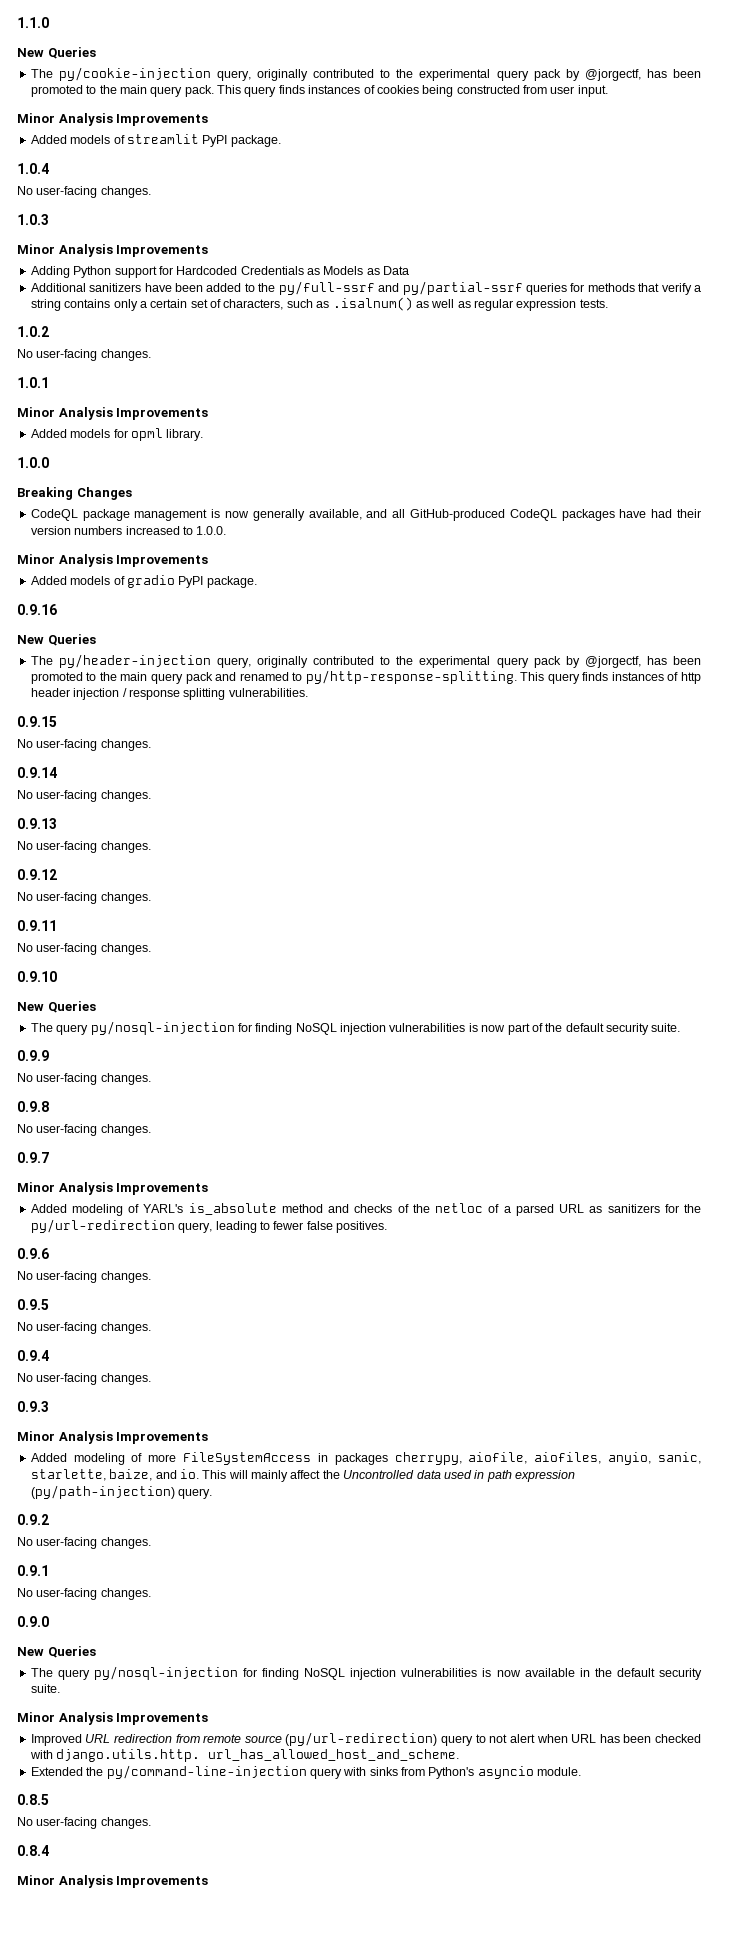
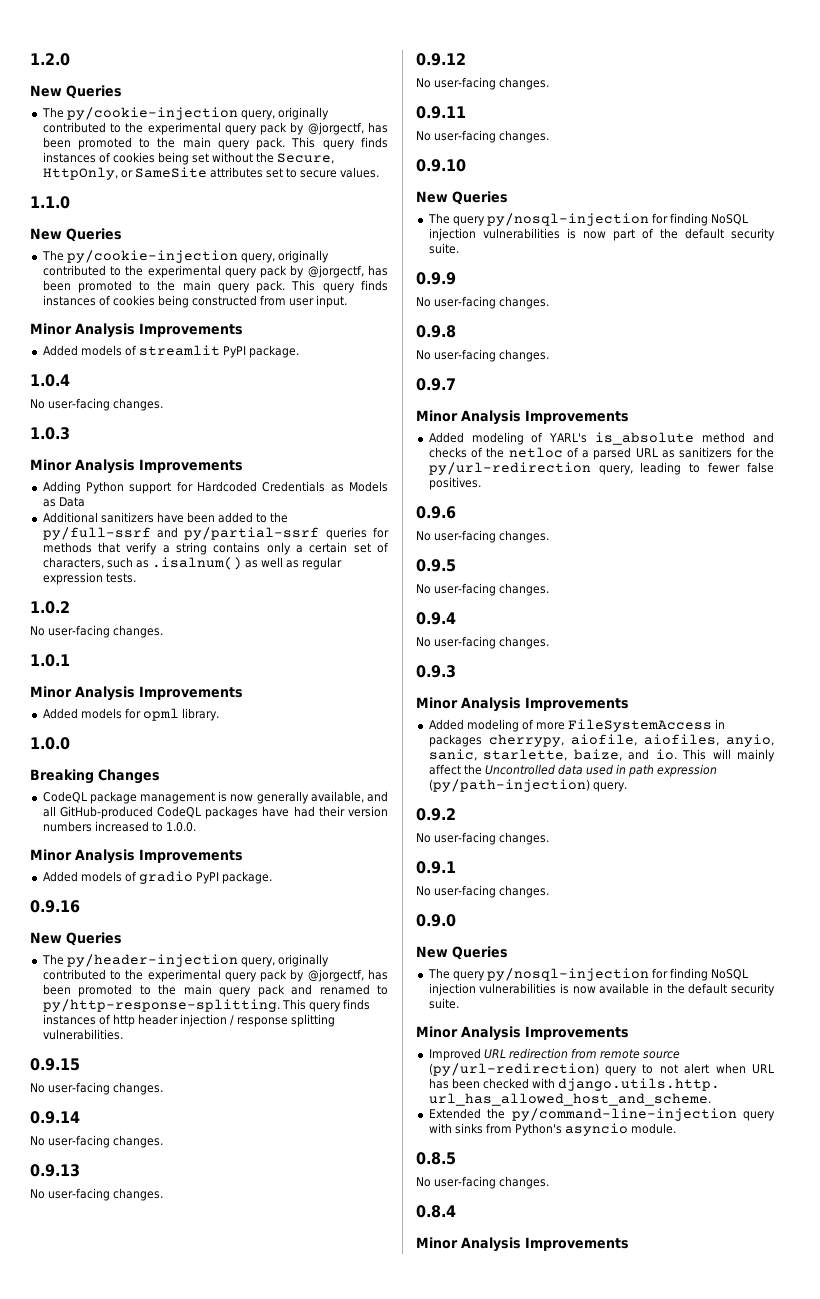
(17, 22) none -> [30,53,70,66] [30,85,122,99] [41,107,329,120] [42,122,388,135] [42,137,389,150] [42,152,335,165] [42,167,380,180] 1.2.0 // New Queries // The py/cookie-injection query, originally contributed to the experimental query pack by @jorgectf, has been promoted to the main query pack. This query finds instances of cookies being set without the Secure, HttpOnly, or SameSite attributes set to secure values. //

